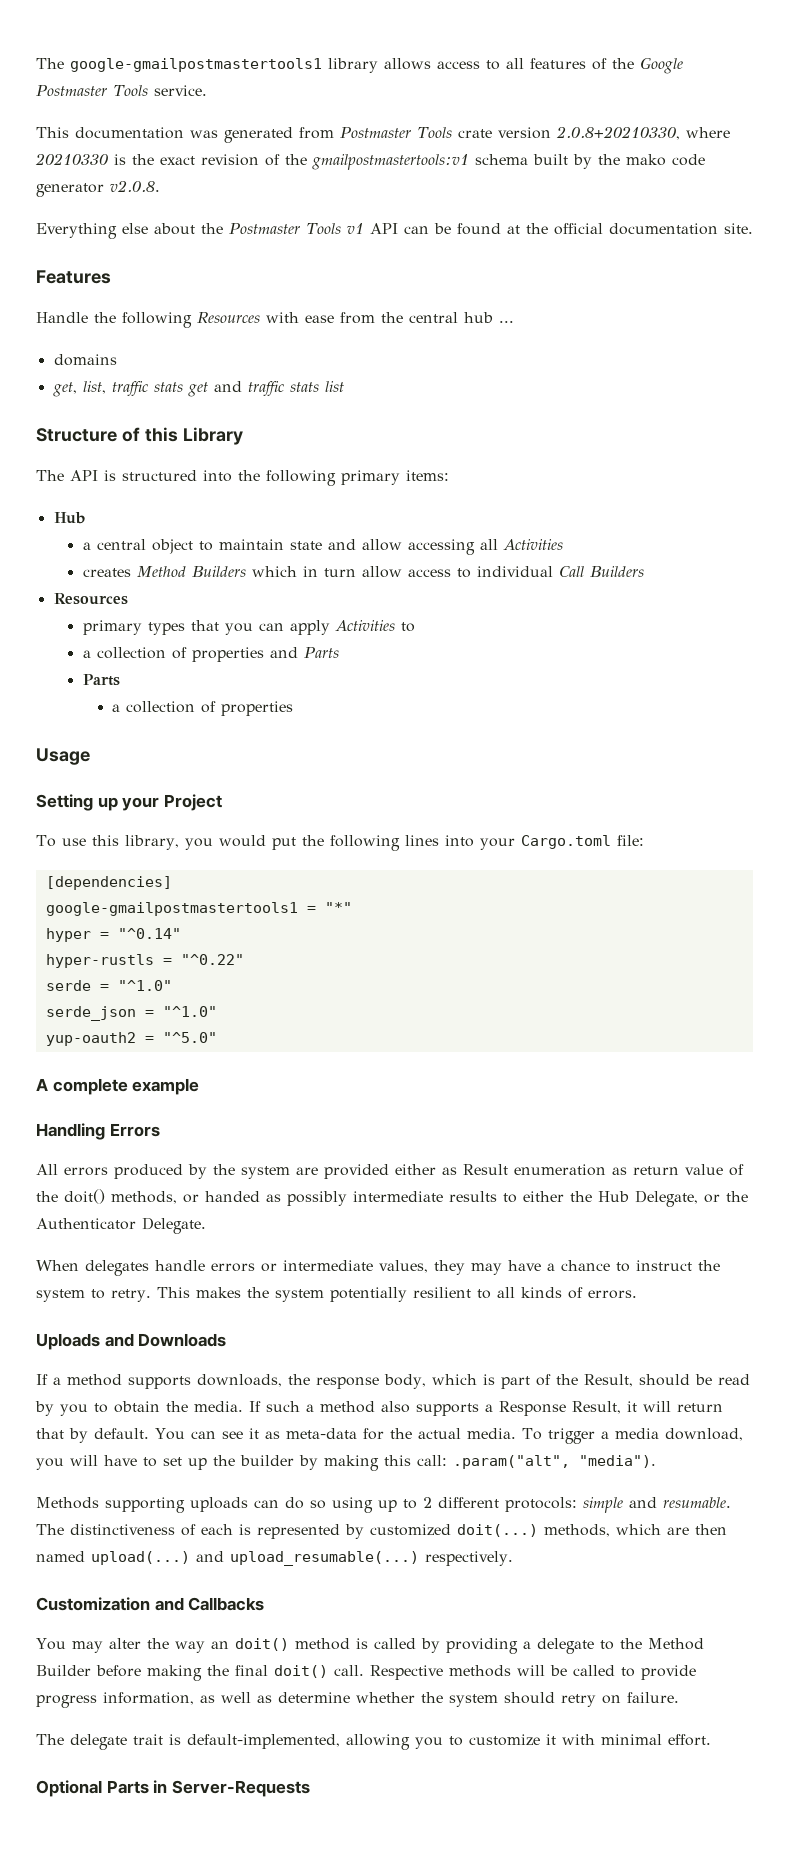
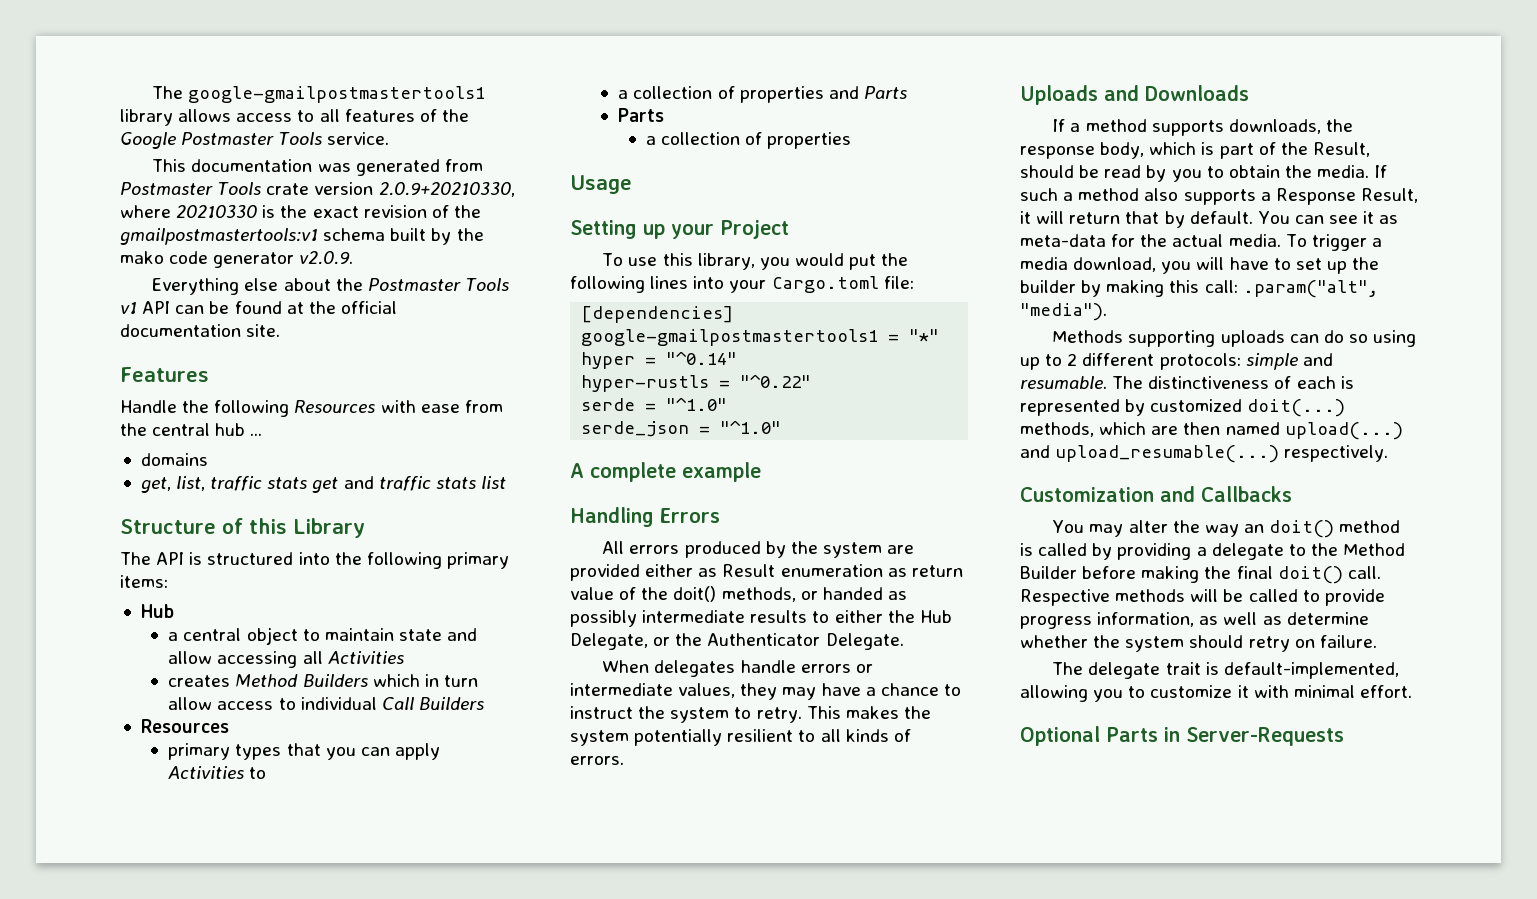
[555,126,680,140] 2.0.8+20210330, -> [378,182,515,197] 2.0.9+20210330,
[110,180,160,192] v2.0.8. -> [299,251,354,265] v2.0.9.
[45,1032,217,1046] // yup-oauth2 = "^5.0" -> (782, 427) none

